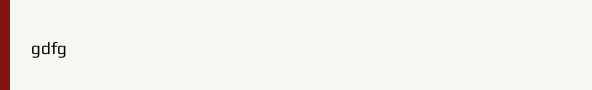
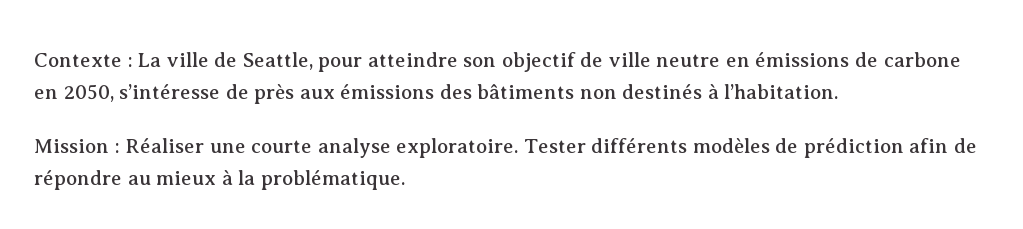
[31,41,67,58] gdfg -> [34,52,961,72] [34,84,839,104] [34,138,977,158] [34,170,405,190] Contexte : La ville de Seattle, pour atteindre son objectif de ville neutre en émissions de carbone en 2050, s’intéresse de près aux émissions des bâtiments non destinés à l’habitation. // Mission : Réaliser une courte analyse exploratoire. Tester différents modèles de prédiction afin de répondre au mieux à la problématique.

